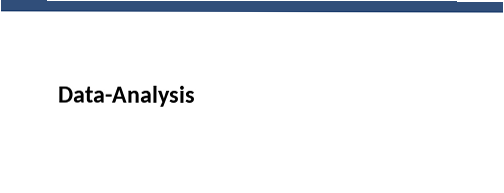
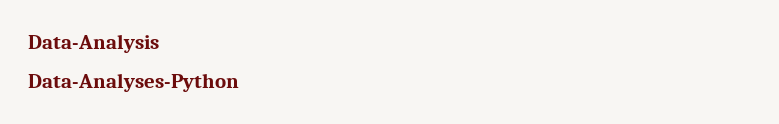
(196, 96) none -> [28,73,239,92] // Data-Analyses-Python

